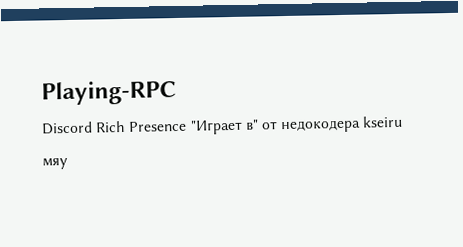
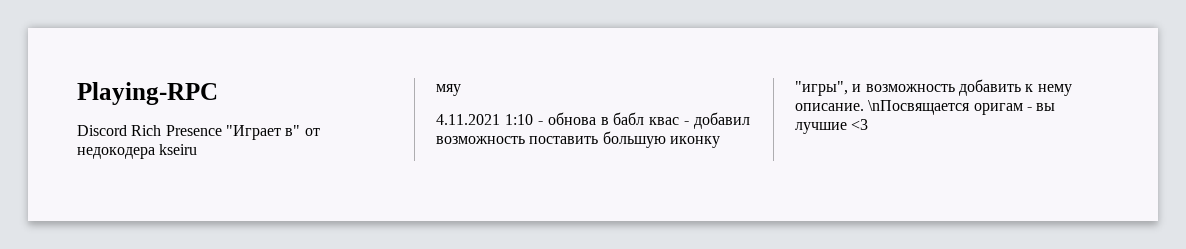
(68, 164) none -> [436,112,750,129] [436,131,720,148] [795,79,1072,96] [795,100,1056,115] [795,119,869,134] // 4.11.2021 1:10 - обнова в бабл квас - добавил возможность поставить большую иконку "игры", и возможность добавить к нему описание. \nПосвящается оригам - вы лучшие <3

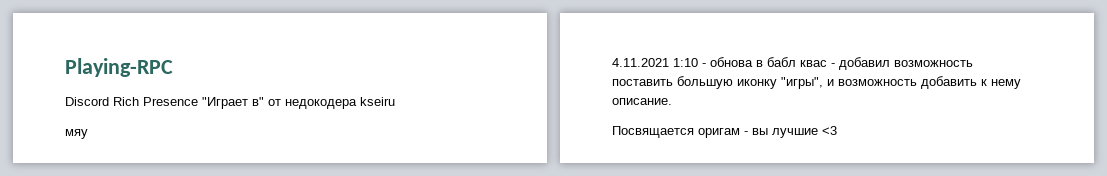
[868,100,971,115] \nПосвящается -> [612,126,694,138] // Посвящается

